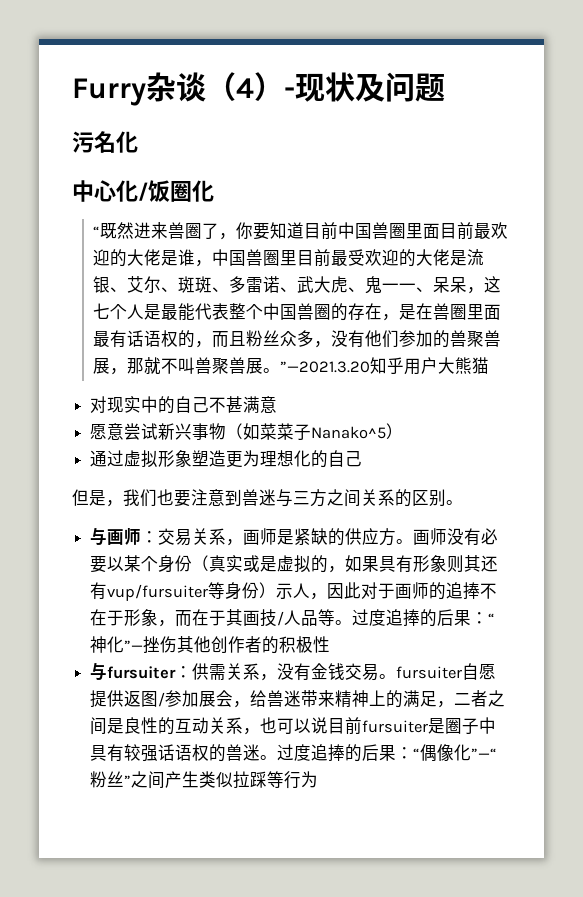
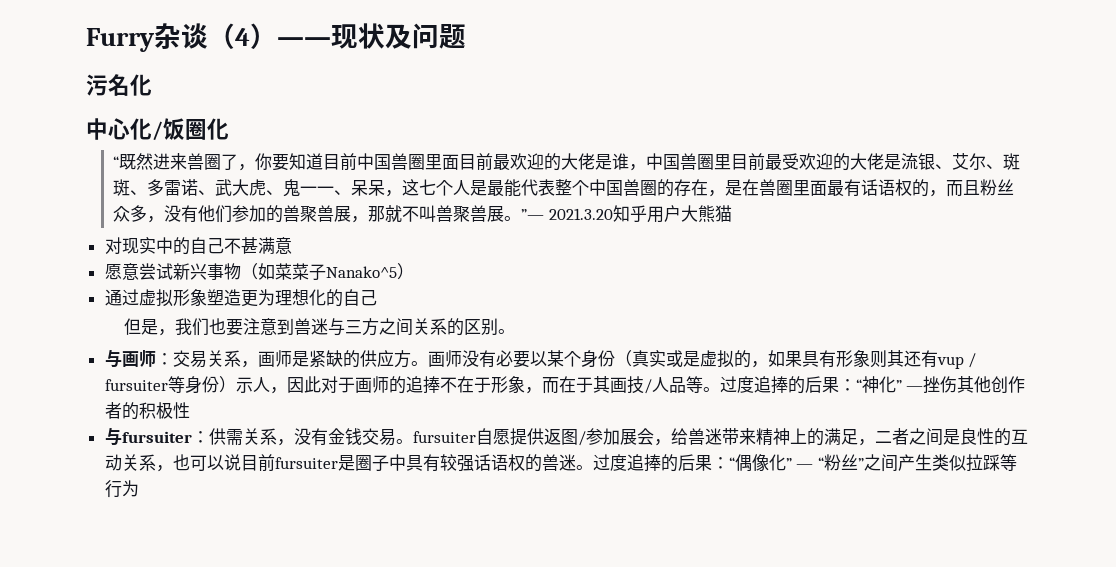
[284,87,295,98] - -> [277,37,331,46] ——
[280,361,371,373] ”—2021.3.20 -> [520,208,613,220] ”— 2021.3.20
[107,584,209,601] vup/fursuiter -> [936,353,977,369] [104,379,168,391] vup / fursuiter
[124,640,144,651] ”— -> [895,380,924,391] ” —
[471,748,498,759] ”—“ -> [785,457,824,469] ” — “

